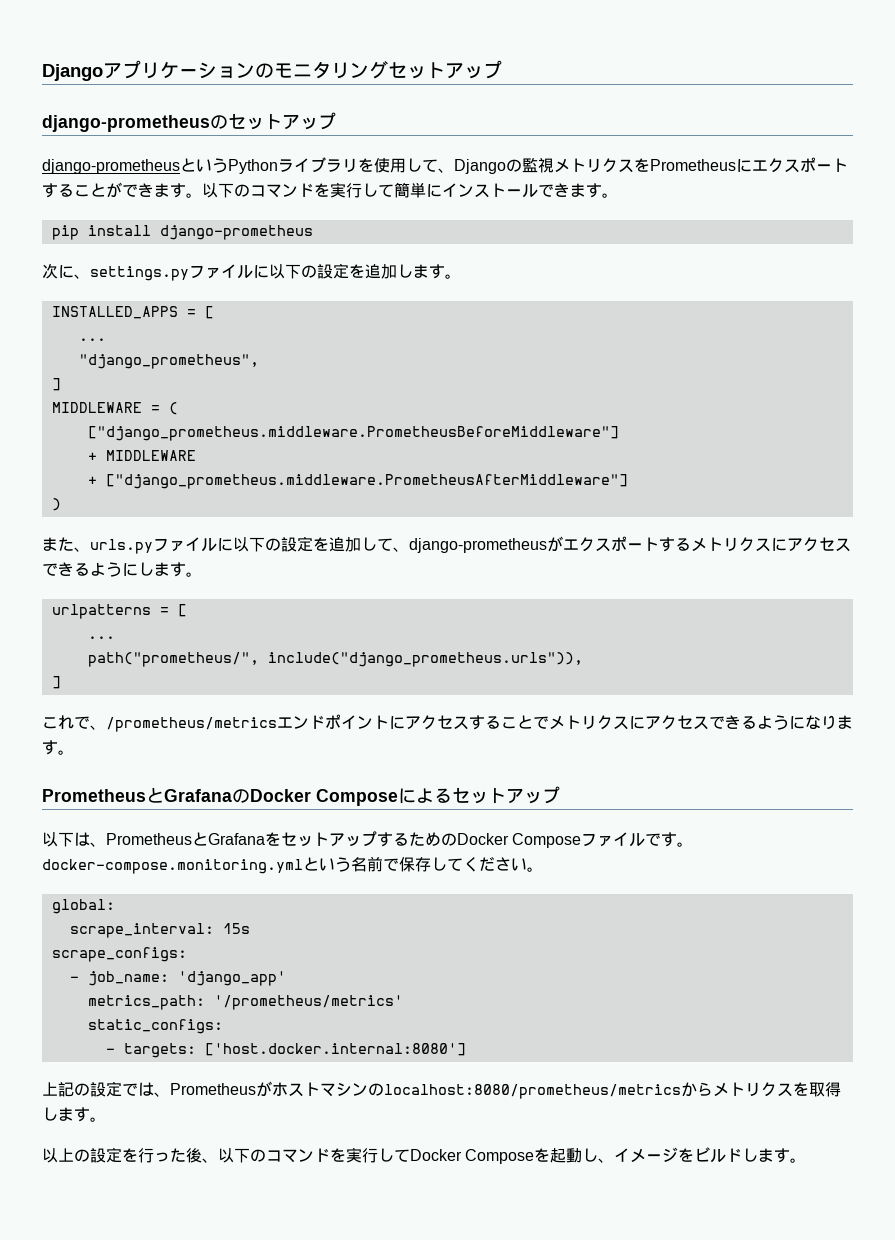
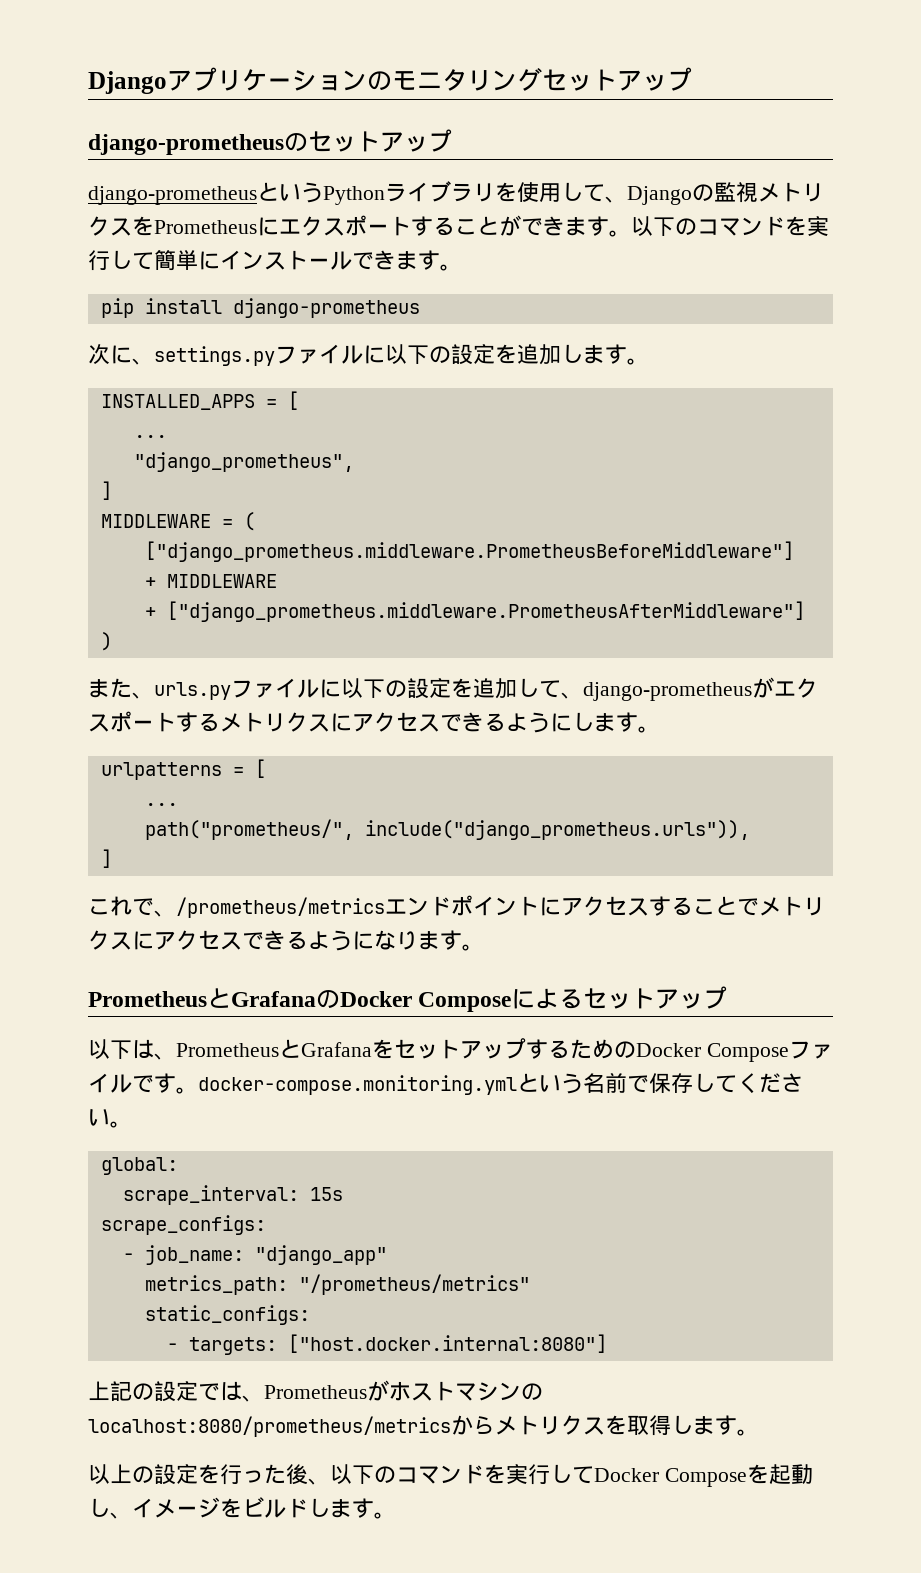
[177,971,286,986] 'django_app' -> [254,1245,387,1265] "django_app"
[213,995,403,1010] '/prometheus/metrics' -> [298,1274,530,1295] "/prometheus/metrics"
[204,1043,466,1056] ['host.docker.internal:8080'] -> [287,1334,607,1353] ["host.docker.internal:8080"]

